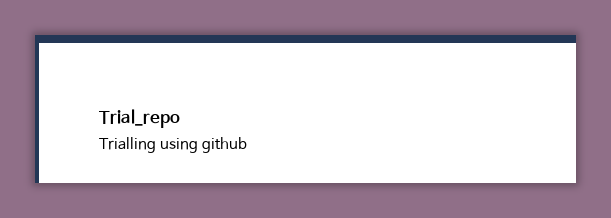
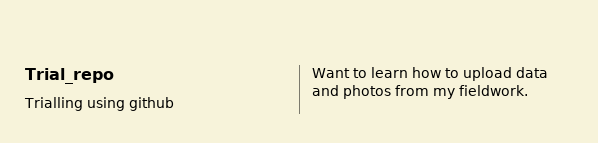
(247, 145) none -> [312,67,548,81] [312,85,528,99] // Want to learn how to upload data and photos from my fieldwork.

